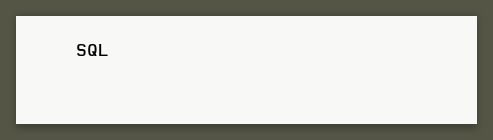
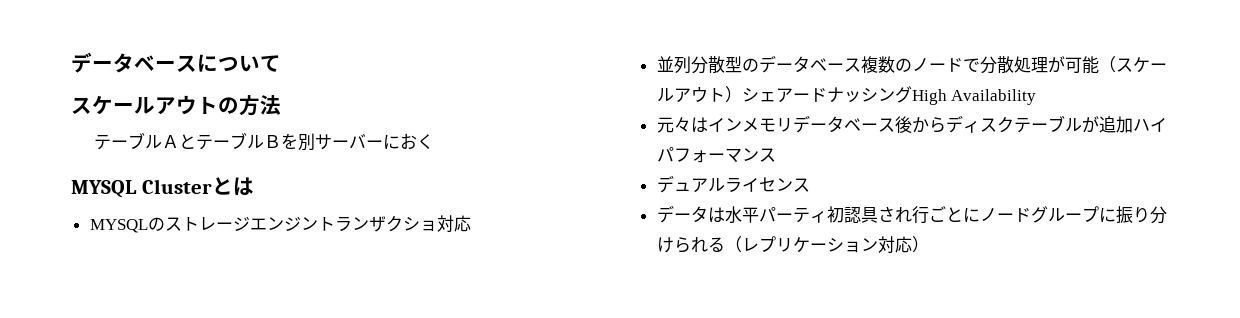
[76,44,109,56] SQL -> [71,52,281,73] [71,95,281,116] [93,132,434,151] [71,177,254,198] [89,215,471,233] [656,55,1167,74] [656,86,1037,105] [656,115,1167,133] [656,147,776,163] [656,175,810,193] [656,205,1167,224] [656,236,929,253] データベースについて // スケールアウトの方法 // テーブルＡとテーブルＢを別サーバーにおく // MYSQL Clusterとは // MYSQLのストレージエンジントランザクショ対応 // 並列分散型のデータベース複数のノードで分散処理が可能（スケールアウト）シェアードナッシングHigh Availability // 元々はインメモリデータベース後からディスクテーブルが追加ハイパフォーマンス // デュアルライセンス // データは水平パーティ初認具され行ごとにノードグループに振り分けられる（レプリケーション対応）

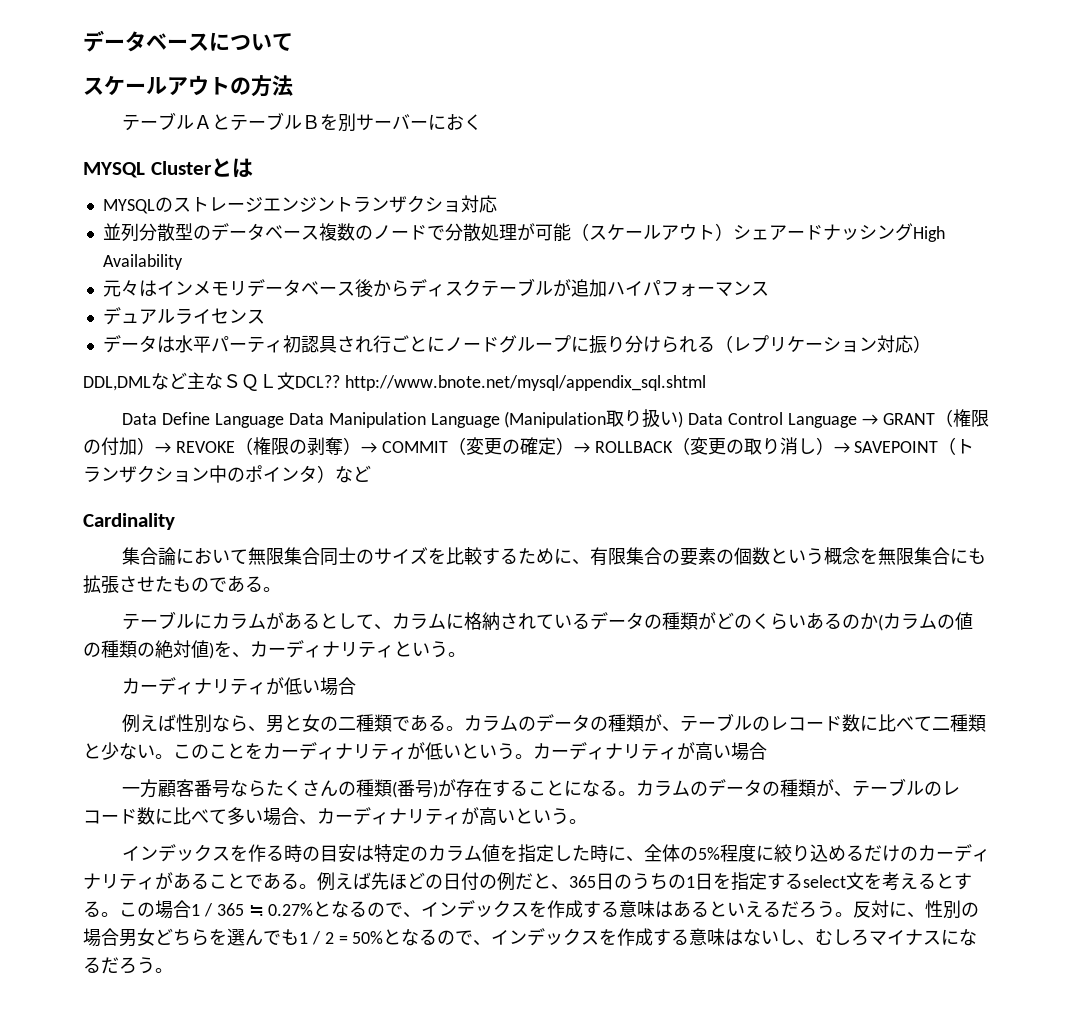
(929, 244) none -> [83,372,706,391] [122,409,989,428] [83,437,975,456] [83,465,371,483] [83,513,175,530] [122,547,987,566] [83,575,281,594] [122,611,974,631] [83,640,466,659] [122,677,357,696] [122,713,987,733] [83,742,767,761] [122,778,961,798] [83,807,587,826] [122,844,991,863] [83,872,972,891] [83,900,980,919] [83,928,978,947] [83,957,173,974] // DDL,DMLなど主なＳＱＬ文DCL?? http://www.bnote.net/mysql/appendix_sql.shtml // Data Define Language Data Manipulation Language (Manipulation取り扱い) Data Control Language → GRANT（権限の付加）→ REVOKE（権限の剥奪）→ COMMIT（変更の確定）→ ROLLBACK（変更の取り消し）→ SAVEPOINT（トランザクション中のポインタ）など // Cardinality // 集合論において無限集合同士のサイズを比較するために、有限集合の要素の個数という概念を無限集合にも拡張させたものである。 // テーブルにカラムがあるとして、カラムに格納されているデータの種類がどのくらいあるのか(カラムの値の種類の絶対値)を、カーディナリティという。 // カーディナリティが低い場合 // 例えば性別なら、男と女の二種類である。カラムのデータの種類が、テーブルのレコード数に比べて二種類と少ない。このことをカーディナリティが低いという。カーディナリティが高い場合 // 一方顧客番号ならたくさんの種類(番号)が存在することになる。カラムのデータの種類が、テーブルのレコード数に比べて多い場合、カーディナリティが高いという。 // インデックスを作る時の目安は特定のカラム値を指定した時に、全体の5%程度に絞り込めるだけのカーディナリティがあることである。例えば先ほどの日付の例だと、365日のうちの1日を指定するselect文を考えるとする。この場合1 / 365 ≒ 0.27%となるので、インデックスを作成する意味はあるといえるだろう。反対に、性別の場合男女どちらを選んでも1 / 2 = 50%となるので、インデックスを作成する意味はないし、むしろマイナスになるだろう。

